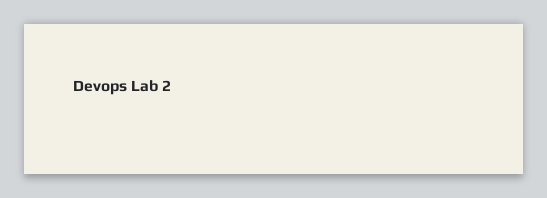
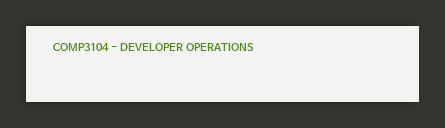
[73,80,172,95] Devops Lab 2 -> [53,43,254,51] COMP3104 - DEVELOPER OPERATIONS

